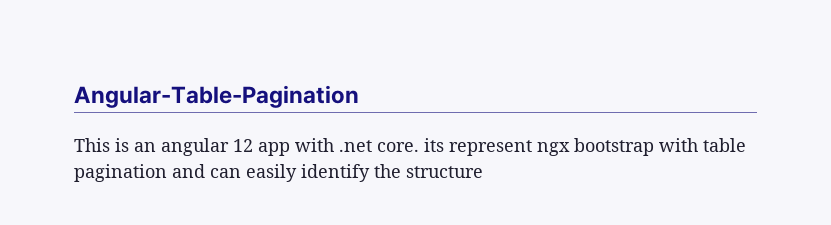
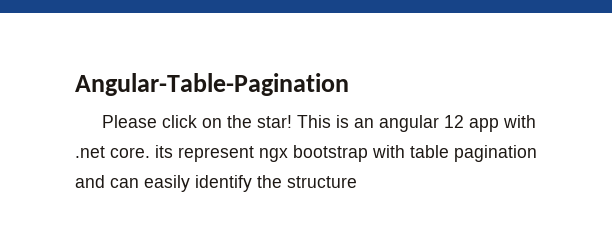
(359, 96) none -> [101,115,292,128] Please click on the star!

